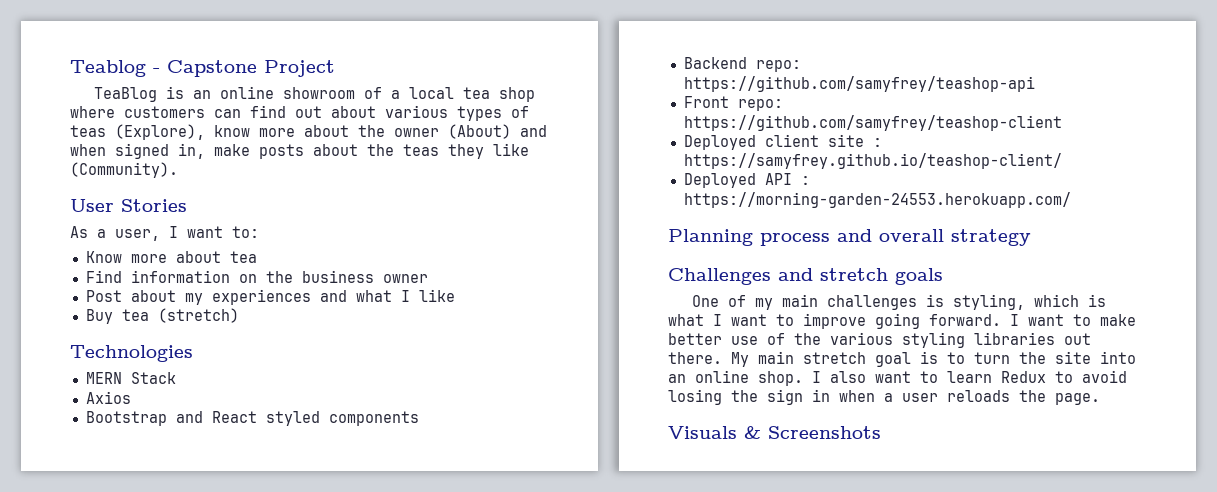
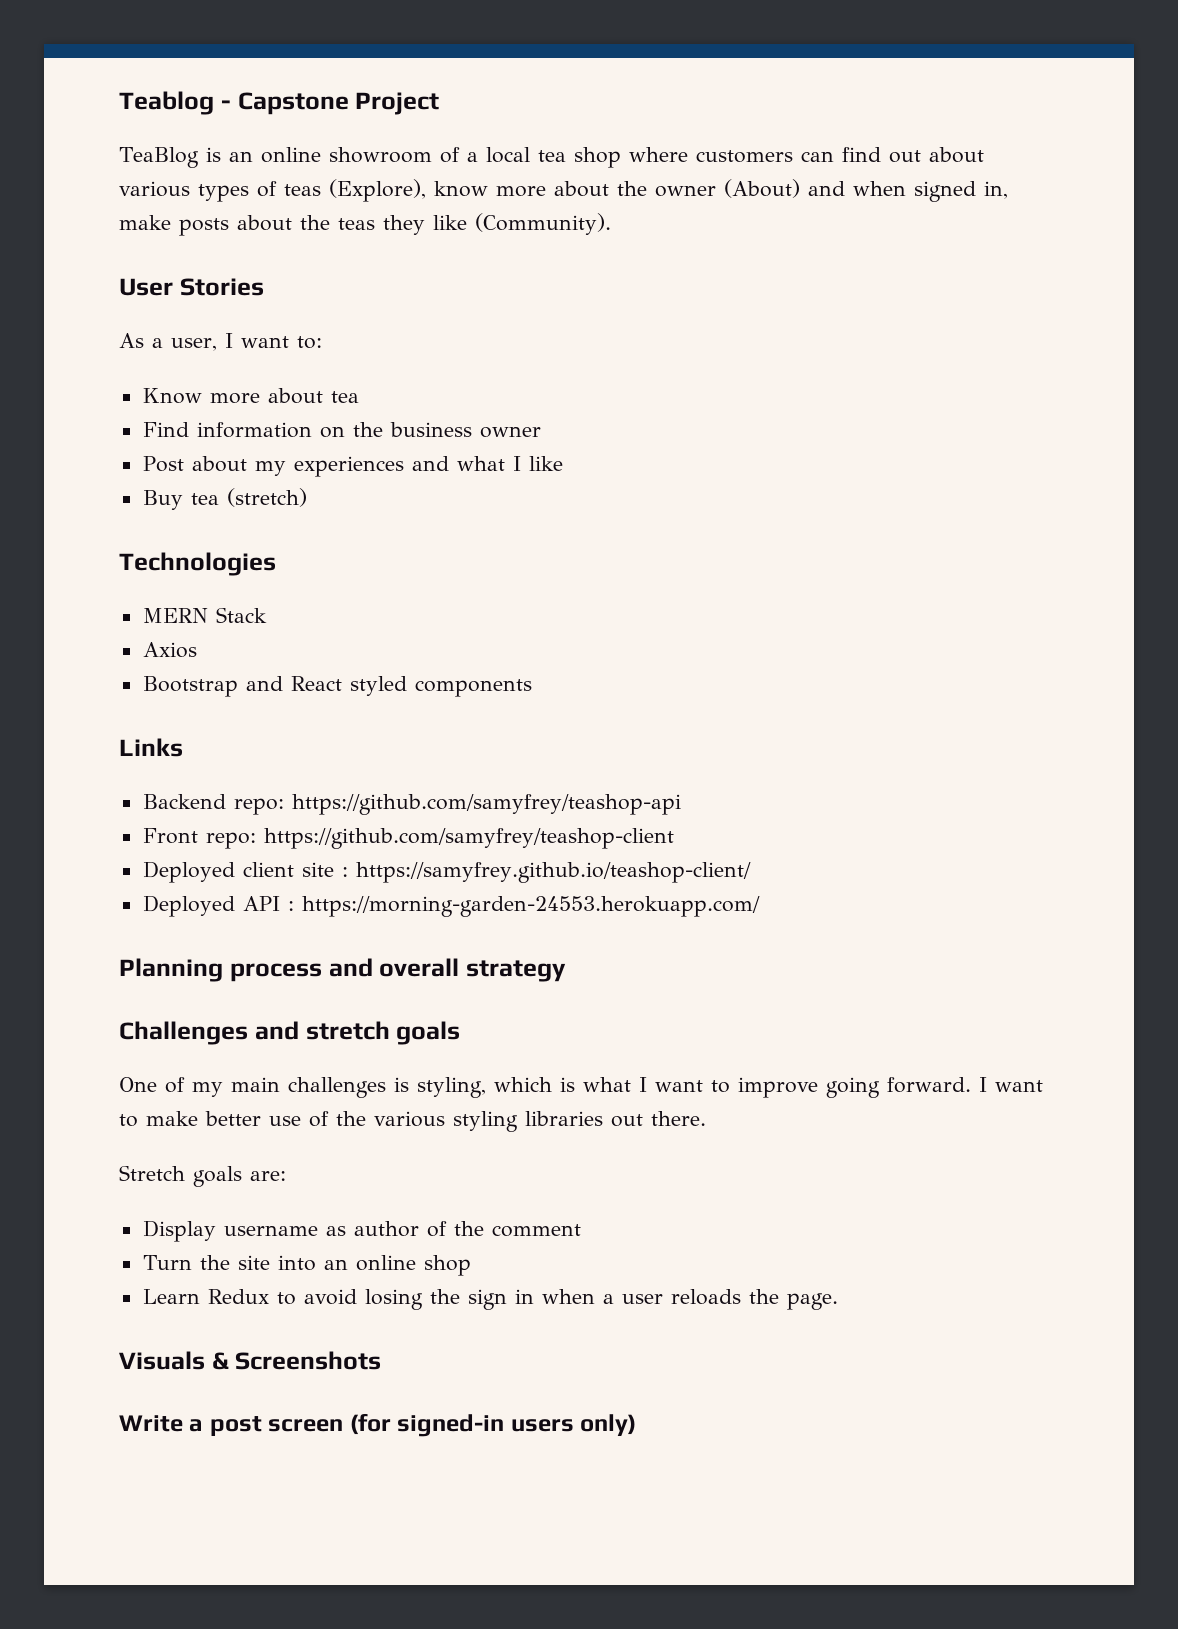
(419, 418) none -> [119,738,183,757] // Links
[731,351,1010,367] My main stretch goal is to turn -> [119,1165,286,1187] [142,1220,581,1242] [142,1255,192,1270] // Stretch goals are: // Display username as author of the comment // Turn
[758,371,992,386] shop. I also want to learn -> [423,1255,471,1276] [142,1289,200,1304] shop // Learn
(881, 432) none -> [119,1413,637,1437] // Write a post screen (for signed-in users only)

